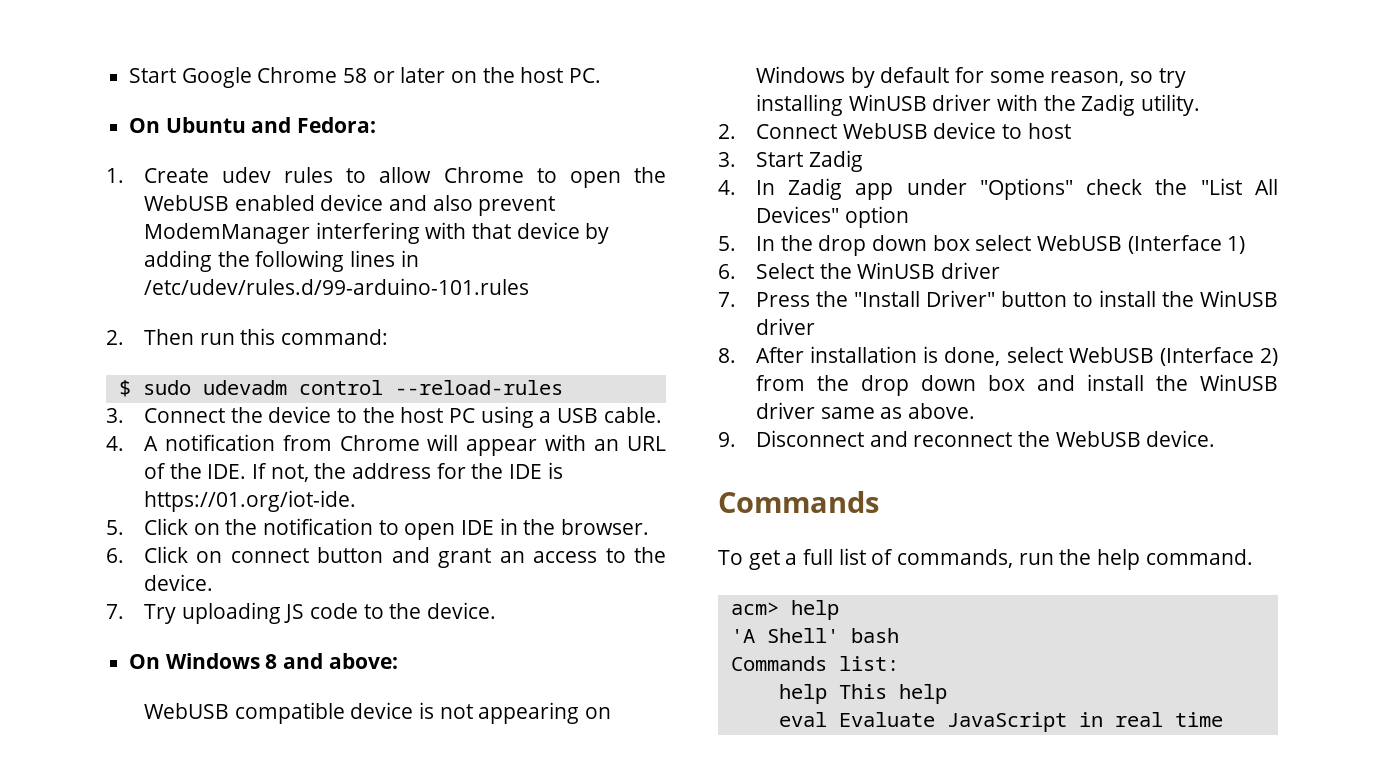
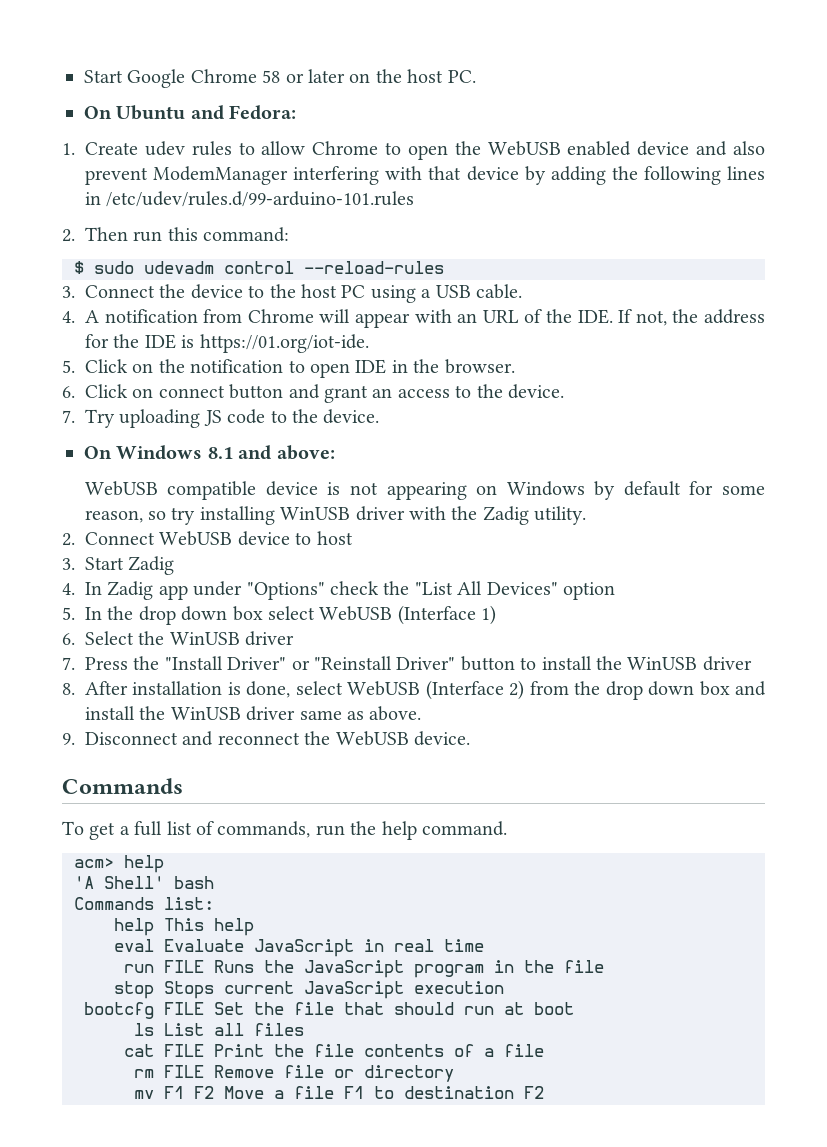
[265,654,278,669] 8 -> [207,447,233,459] 8.1
(995, 298) none -> [291,656,456,670] or "Reinstall Driver"
(1223, 719) none -> [124,960,604,978] [114,981,504,999] [84,1002,574,1019] [134,1023,304,1036] [124,1044,544,1057] [134,1065,454,1082] [134,1086,544,1099] // run FILE Runs the JavaScript program in the file // stop Stops current JavaScript execution // bootcfg FILE Set the file that should run at boot // ls List all files // cat FILE Print the file contents of a file // rm FILE Remove file or directory // mv F1 F2 Move a file F1 to destination F2

